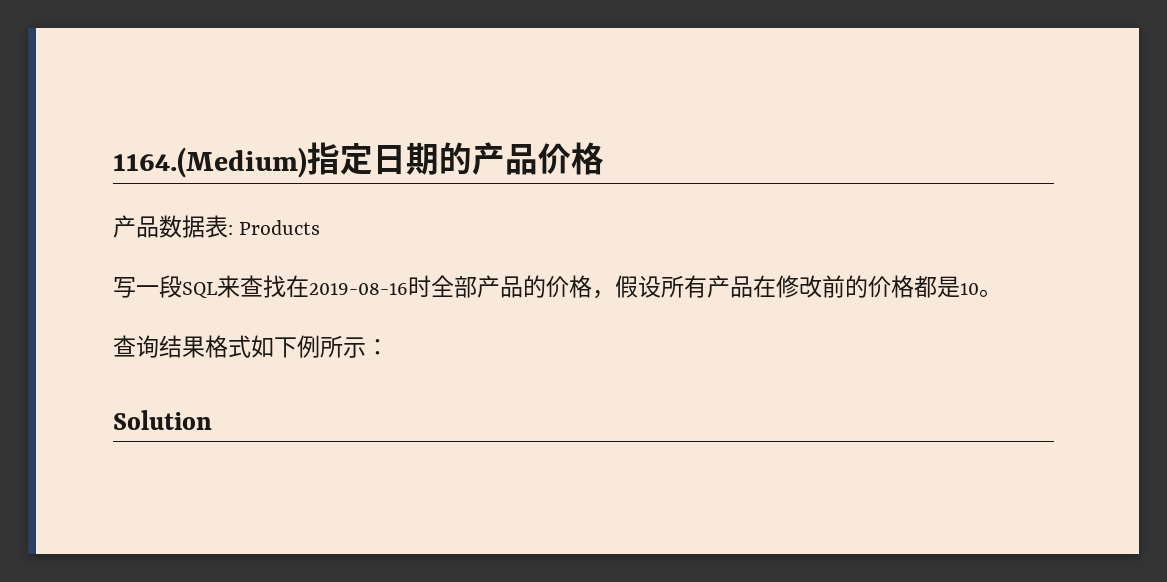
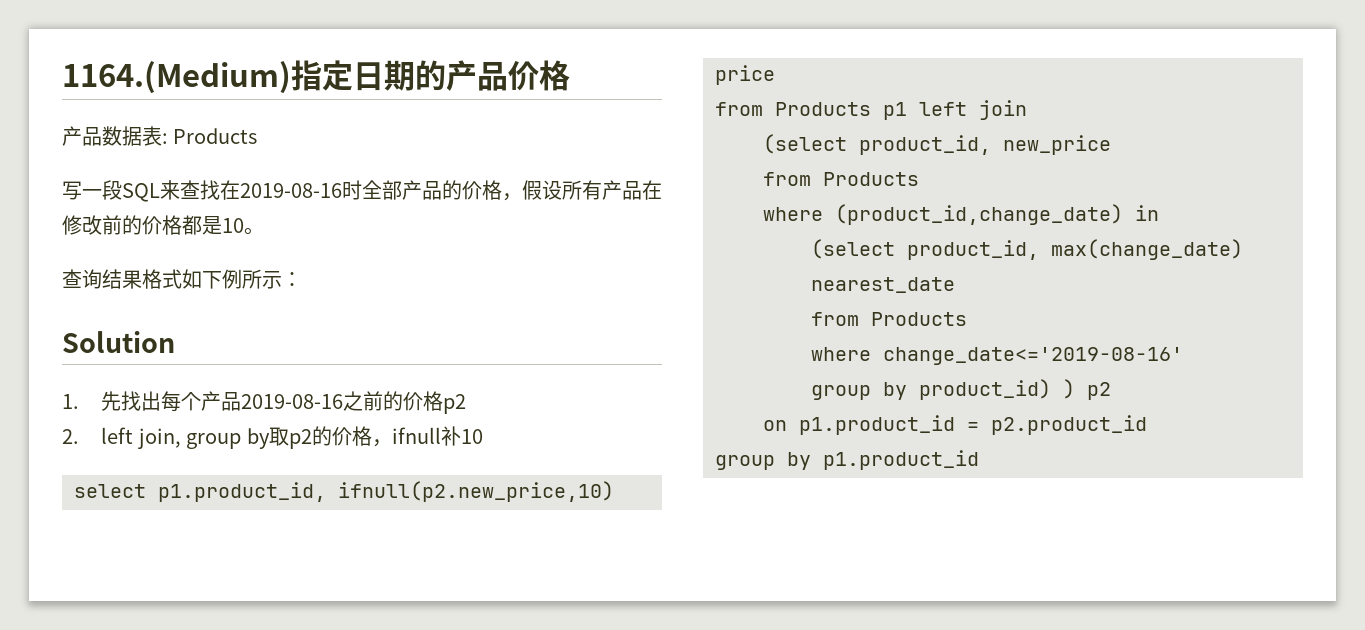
(212, 420) none -> [62,391,467,414] [62,426,483,449] [74,481,614,502] [715,65,775,85] [715,100,1027,120] [763,134,1111,155] [763,172,919,186] [763,204,1159,225] [811,239,1243,260] [811,277,955,293] [811,312,967,326] [811,347,1183,365] [811,379,1111,400] [763,415,1147,435] [715,450,979,470] // 1.先找出每个产品2019-08-16之前的价格p2 // 2. left join, group by取p2的价格，ifnull补10 // select p1.product_id, ifnull(p2.new_price,10) price // from Products p1 left join // (select product_id, new_price // from Products // where (product_id,change_date) in // (select product_id, max(change_date) nearest_date // from Products // where change_date<='2019-08-16' // group by product_id) ) p2 // on p1.product_id = p2.product_id // group by p1.product_id

